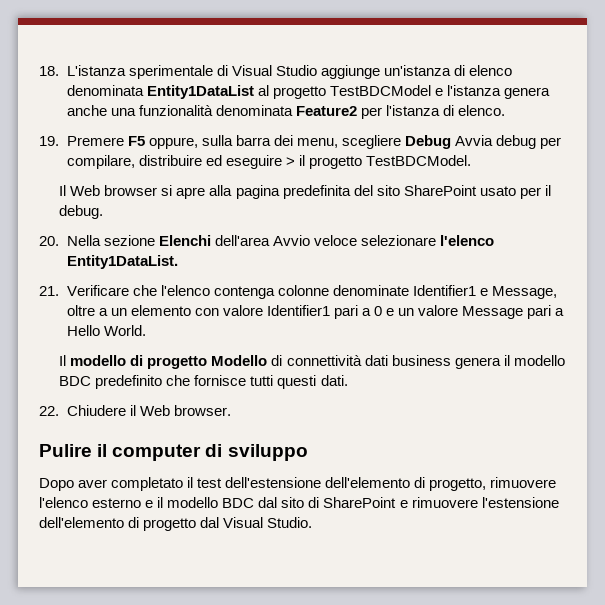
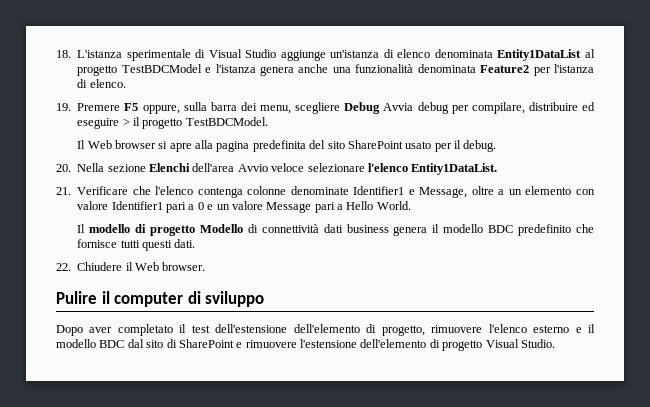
[200,517,220,528] dal -> (483, 345) none

